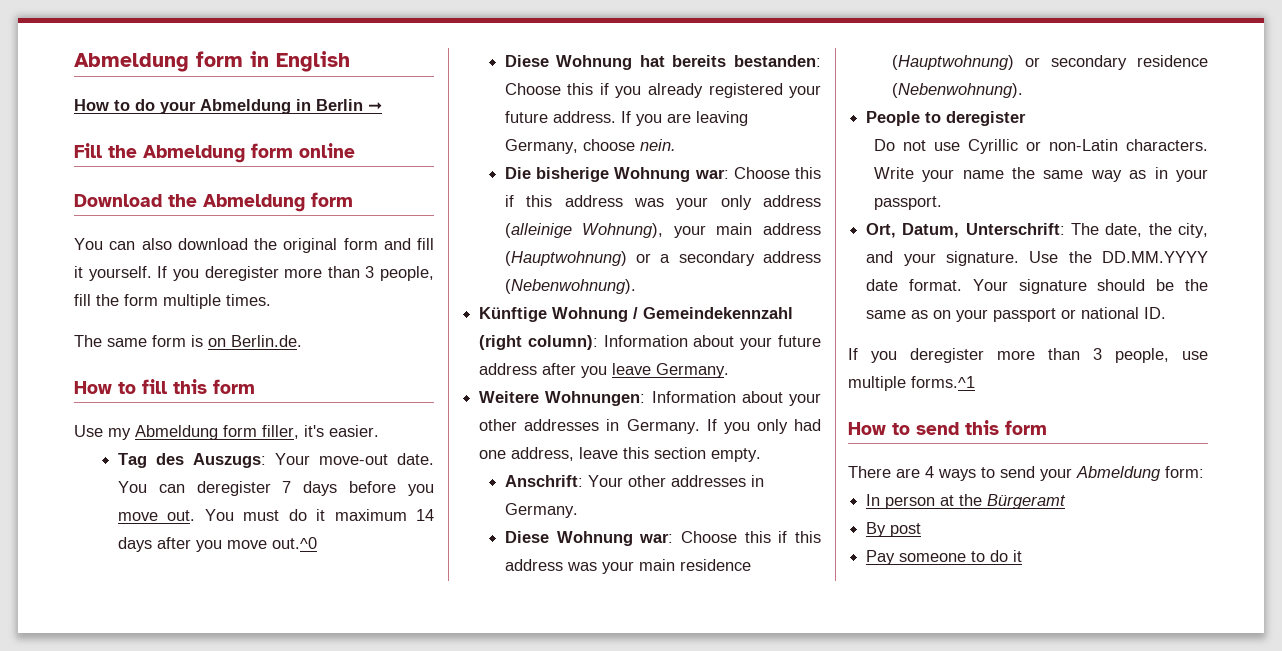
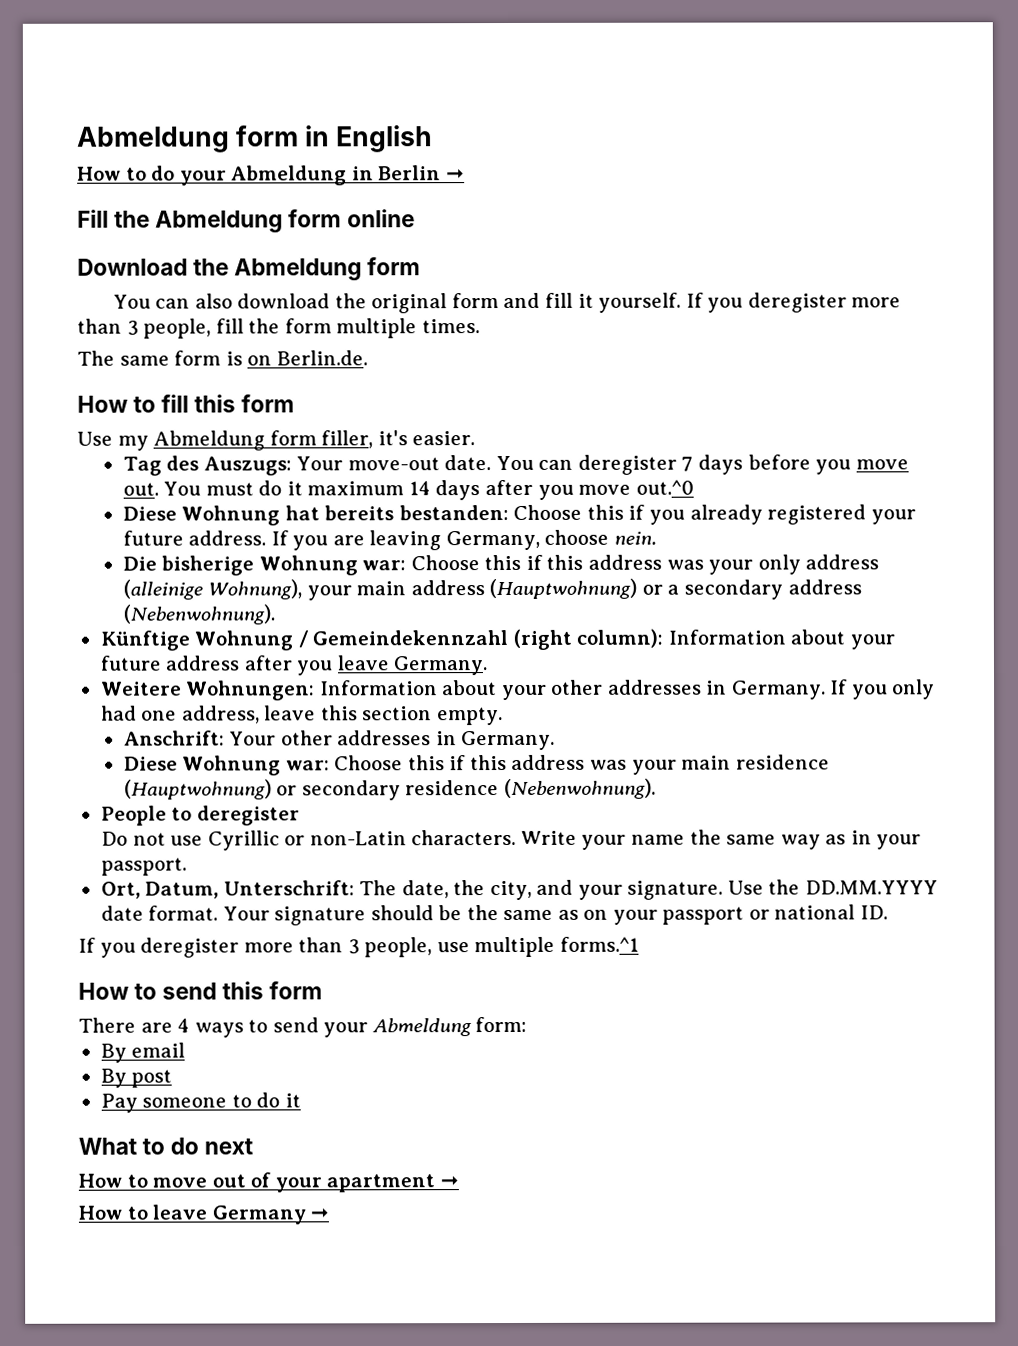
[866,494,1067,509] In person at the Bürgeramt -> [100,1042,186,1063] By email
(1023, 556) none -> [78,1137,254,1155] [78,1172,459,1193] [78,1204,330,1225] // What to do next // How to move out of your apartment ➞ // How to leave Germany ➞

